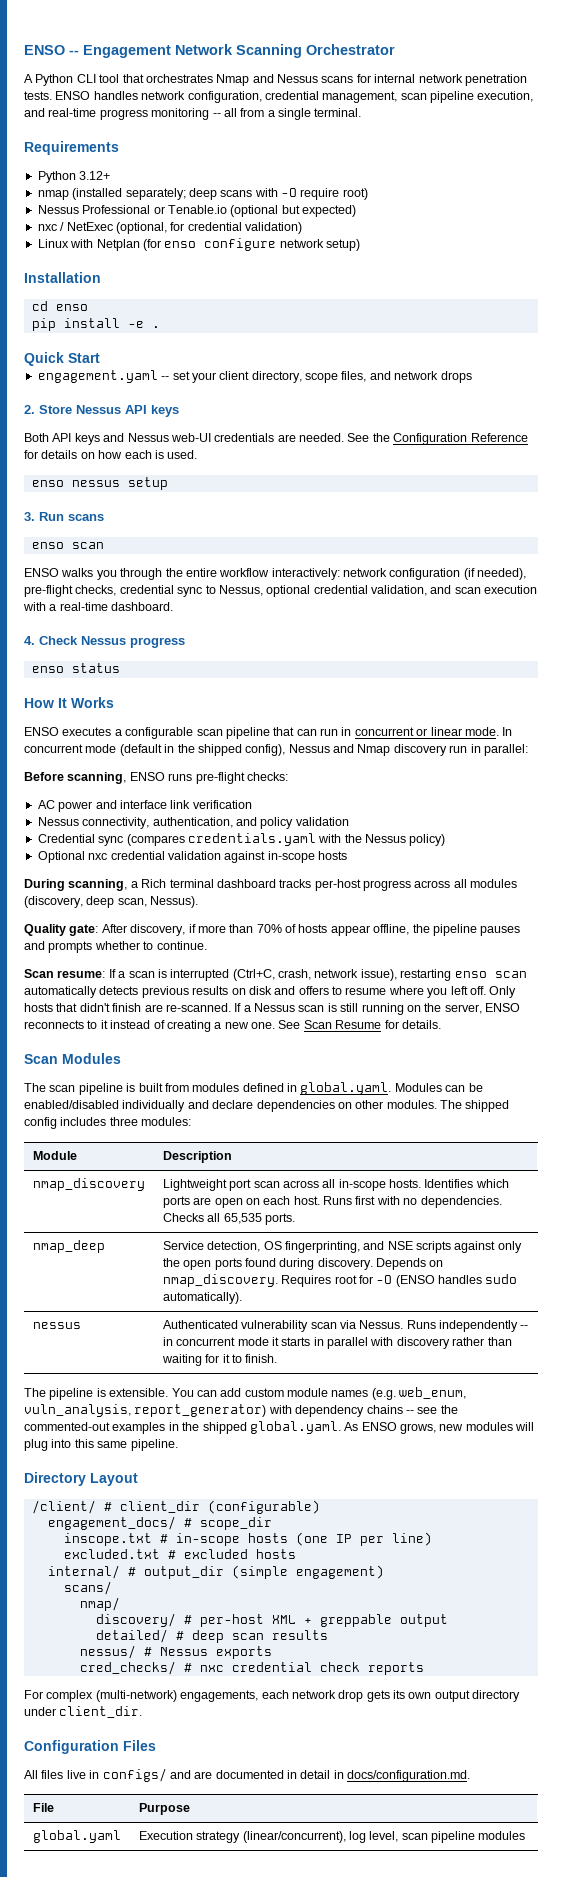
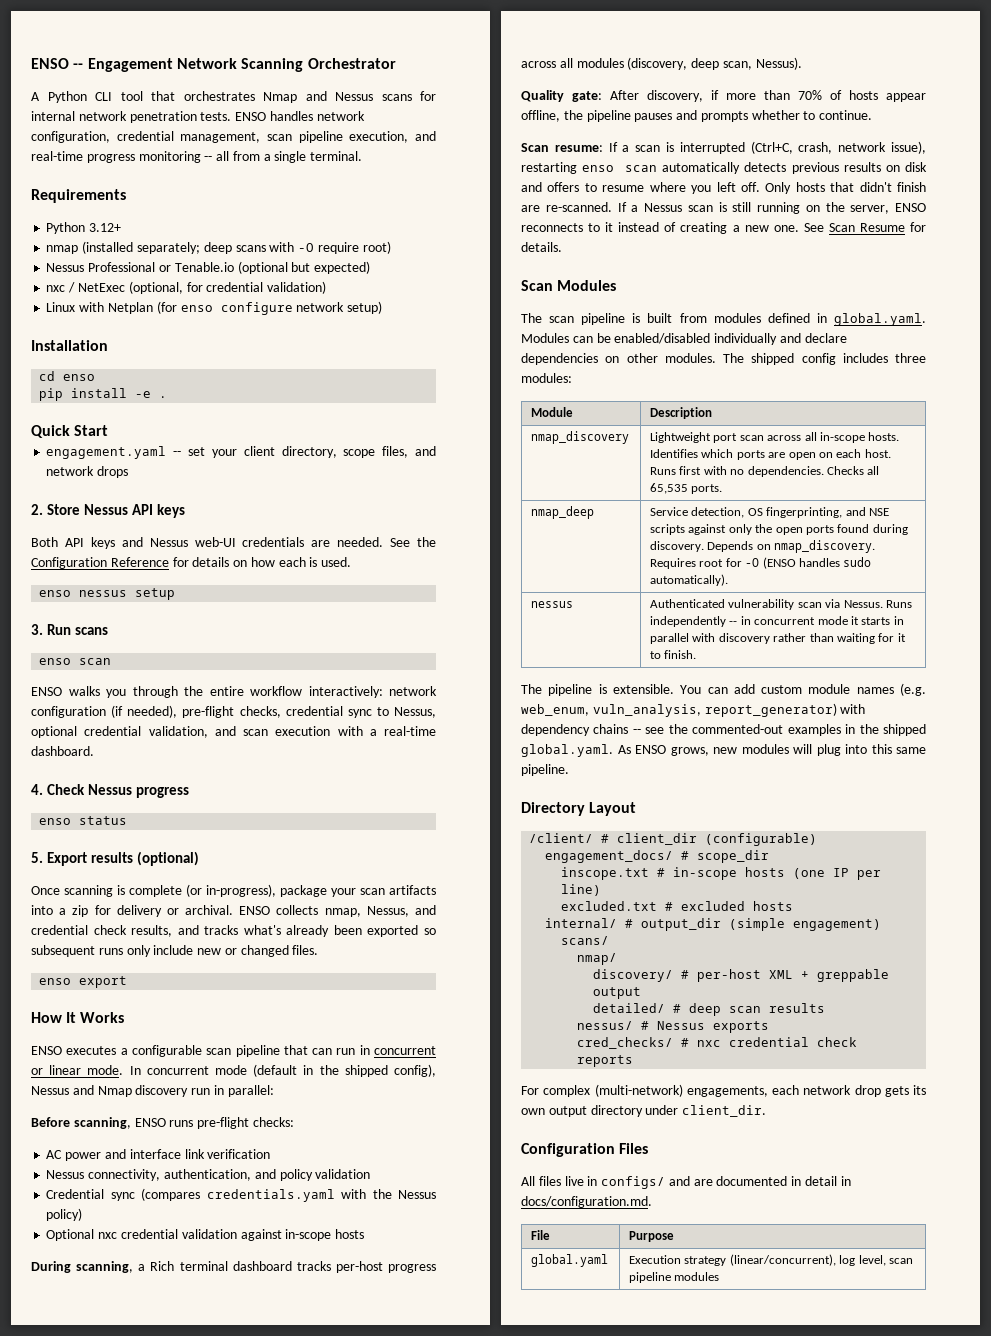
(120, 668) none -> [31,851,199,866] [31,884,436,897] [31,905,436,917] [31,925,436,937] [31,945,319,957] [39,976,128,988] // 5. Export results (optional) // Once scanning is complete (or in-progress), package your scan artifacts into a zip for delivery or archival. ENSO collects nmap, Nessus, and credential check results, and tracks what's already been exported so subsequent runs only include new or changed files. // enso export

